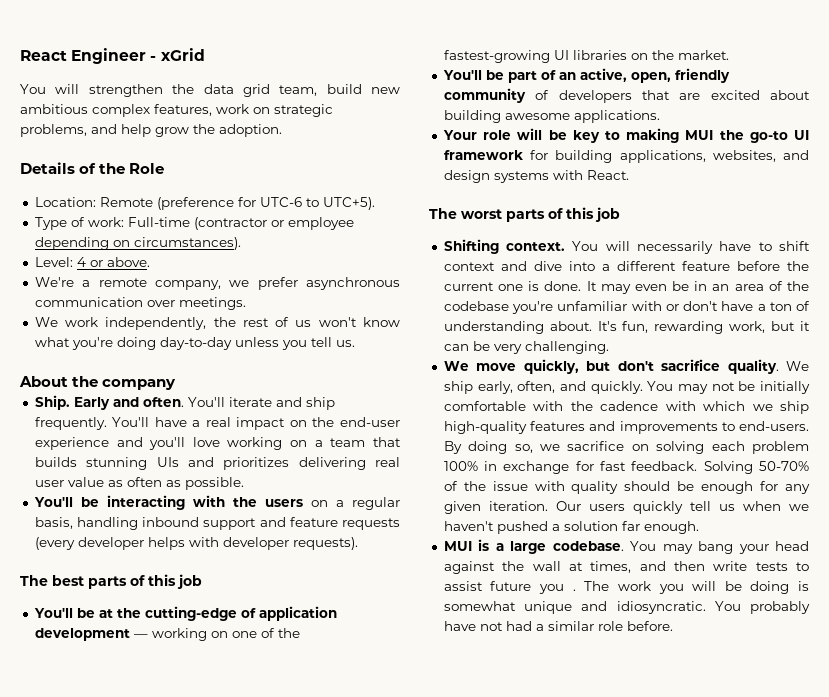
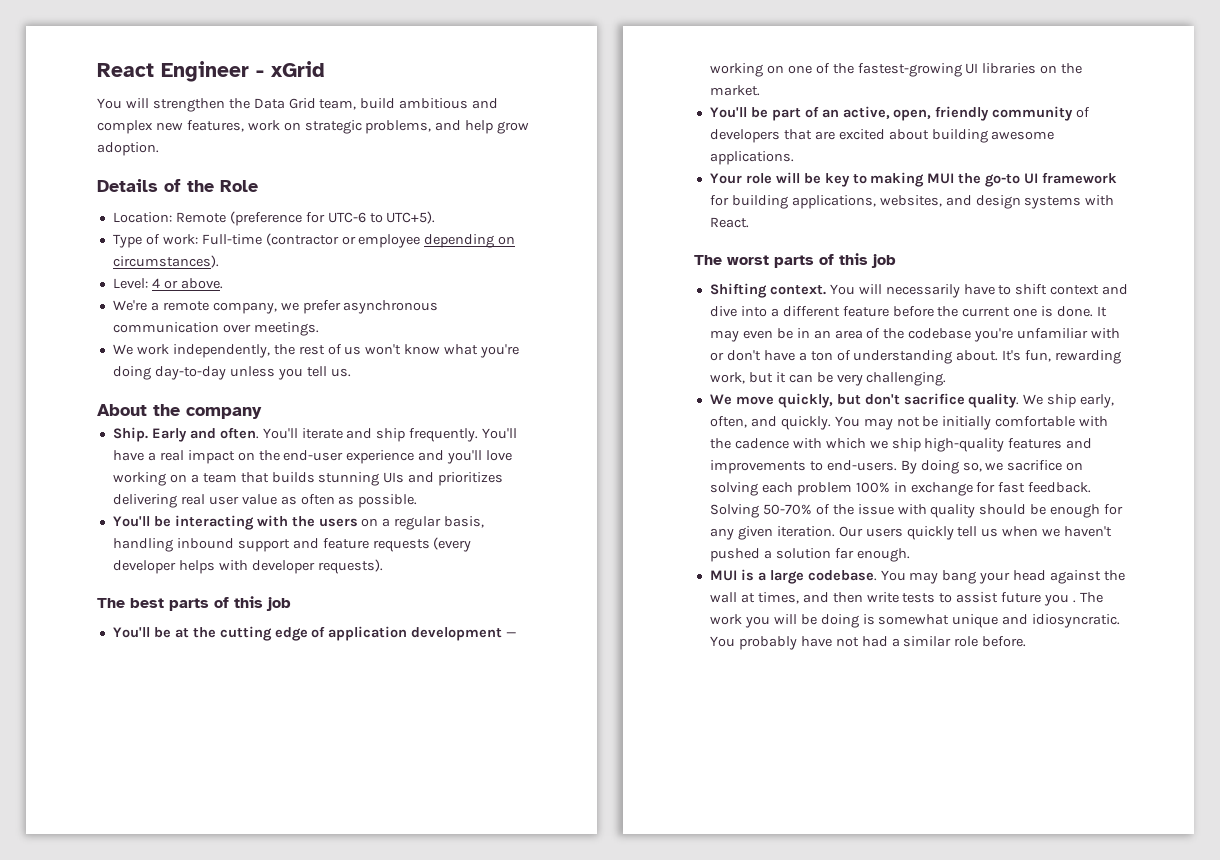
[203,84,400,97] [20,104,150,117] data grid team, build new ambitious complex -> [253,98,499,110] [97,120,183,134] Data Grid team, build ambitious and complex new
[193,124,215,134] the -> (530, 127) none
[144,606,237,621] cutting-edge -> [219,626,308,641] cutting edge

